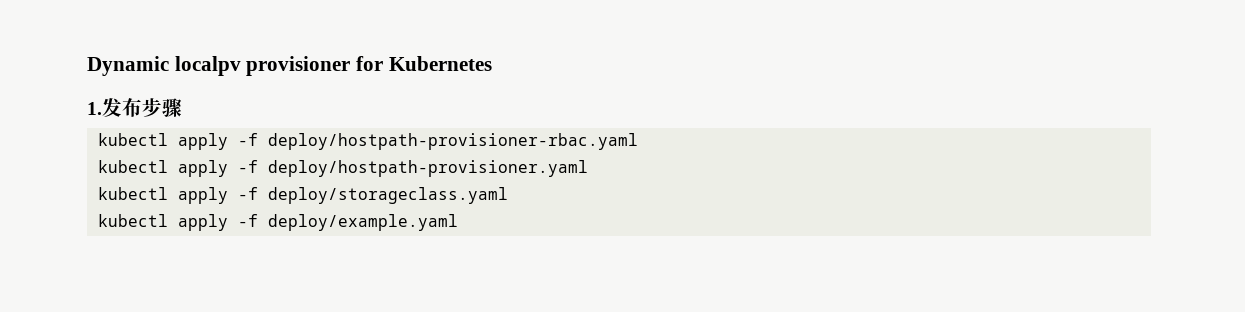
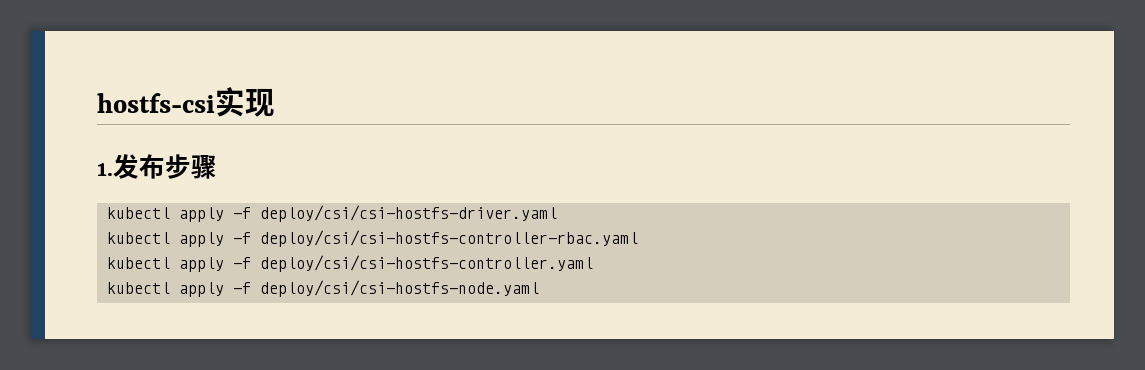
[87,56,492,76] Dynamic localpv provisioner for Kubernetes -> [97,87,275,117] hostfs-csi实现
[267,133,638,150] [97,160,588,177] [97,187,508,204] [97,214,458,231] deploy/hostpath-provisioner-rbac.yaml // kubectl apply -f deploy/hostpath-provisioner.yaml // kubectl apply -f deploy/storageclass.yaml // kubectl apply -f deploy/example.yaml -> [260,205,558,222] [107,230,639,247] [107,255,594,272] [107,280,540,297] deploy/csi/csi-hostfs-driver.yaml // kubectl apply -f deploy/csi/csi-hostfs-controller-rbac.yaml // kubectl apply -f deploy/csi/csi-hostfs-controller.yaml // kubectl apply -f deploy/csi/csi-hostfs-node.yaml

